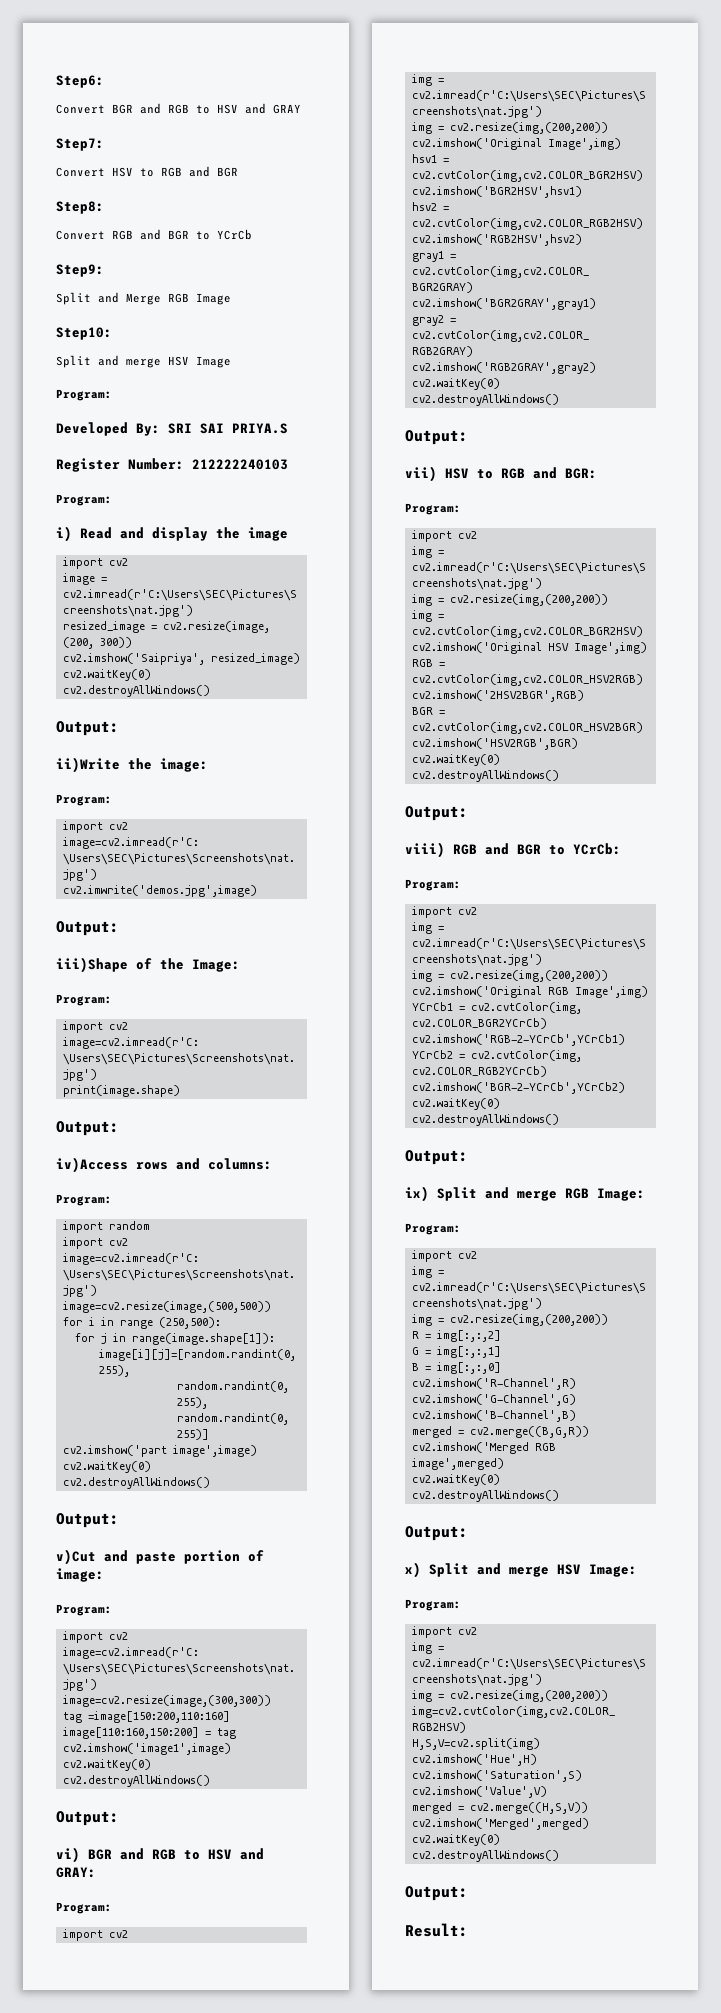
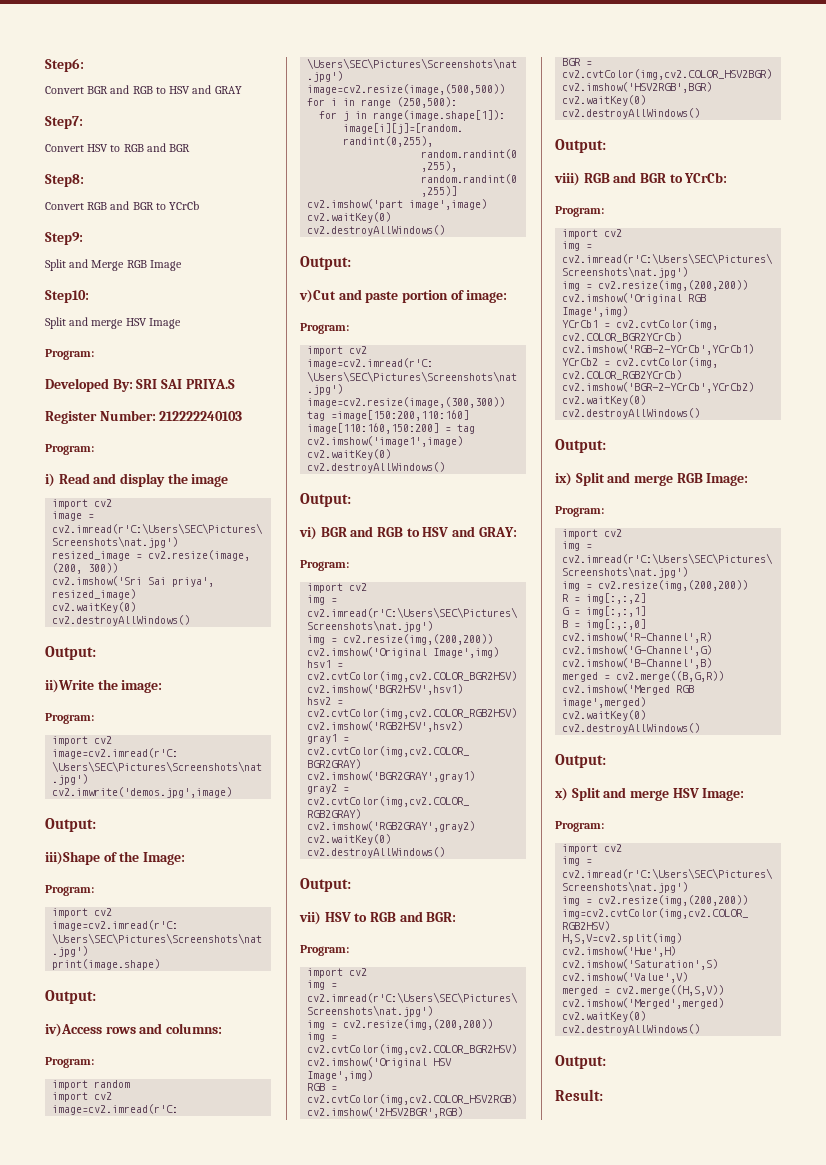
[62,653,205,665] cv2.imshow('Saipriya', -> [52,576,215,587] cv2.imshow('Sri Sai priya',

